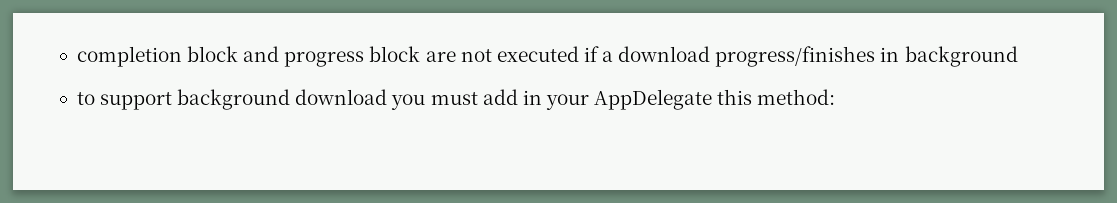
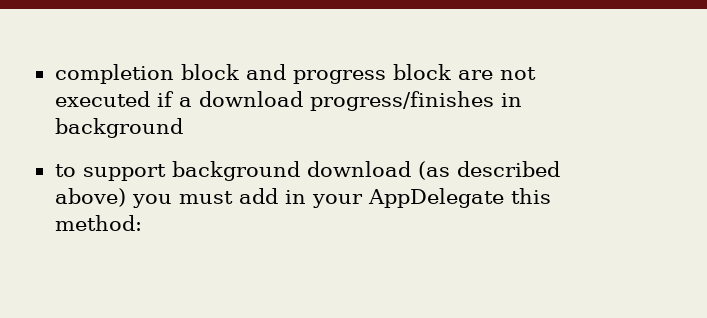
(388, 97) none -> [417,161,560,180] [54,188,126,207] (as described above)

